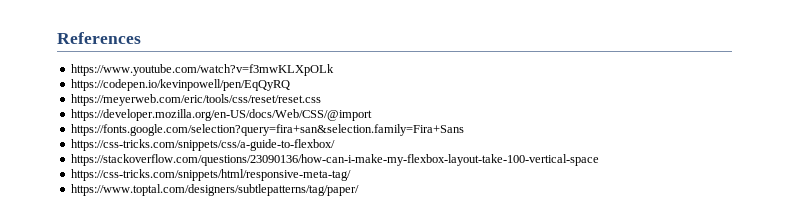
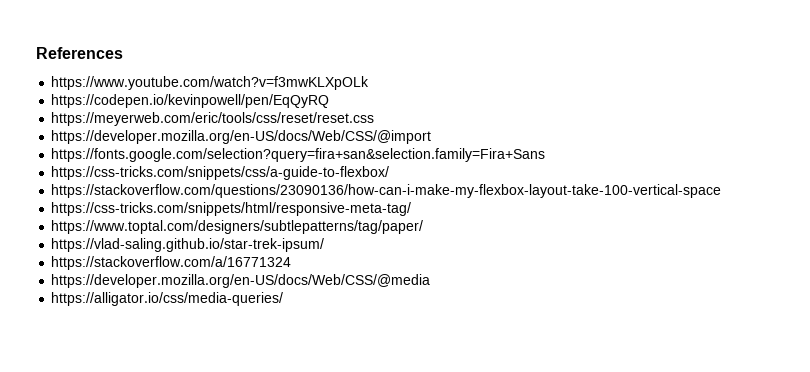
(359, 190) none -> [51,238,325,252] [51,256,292,270] [51,274,431,288] [51,292,284,306] // https://vlad-saling.github.io/star-trek-ipsum/ // https://stackoverflow.com/a/16771324 // https://developer.mozilla.org/en-US/docs/Web/CSS/@media // https://alligator.io/css/media-queries/

